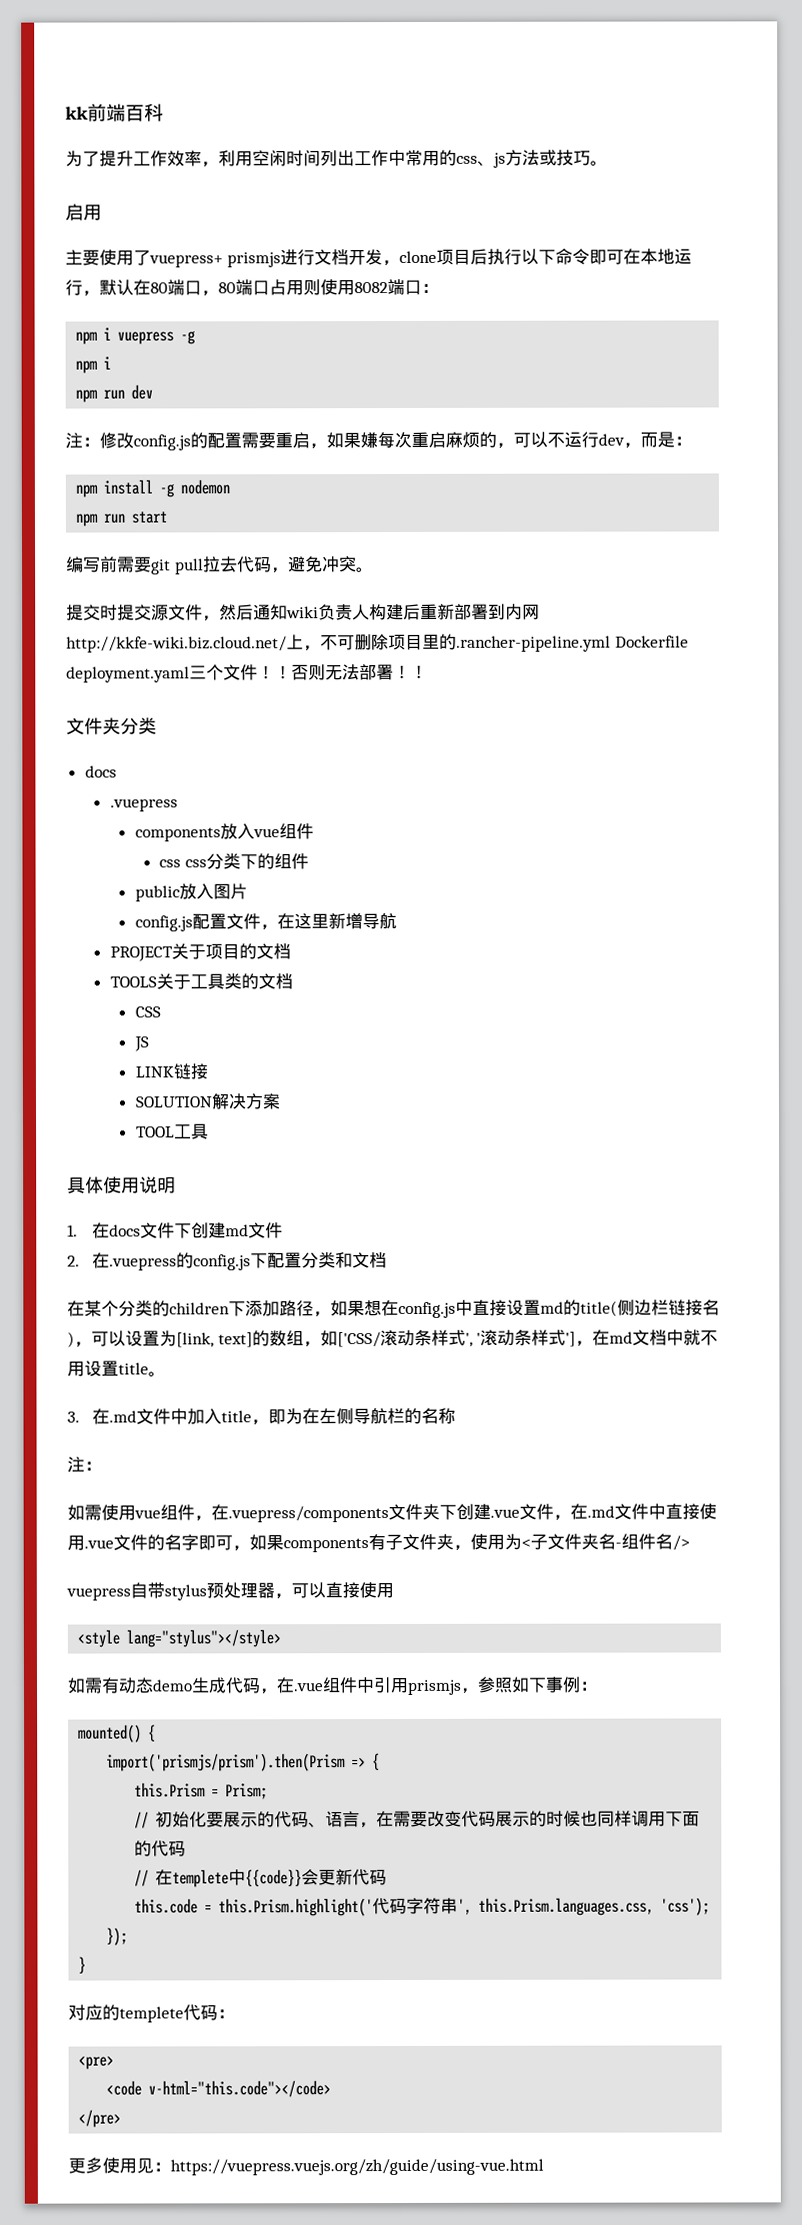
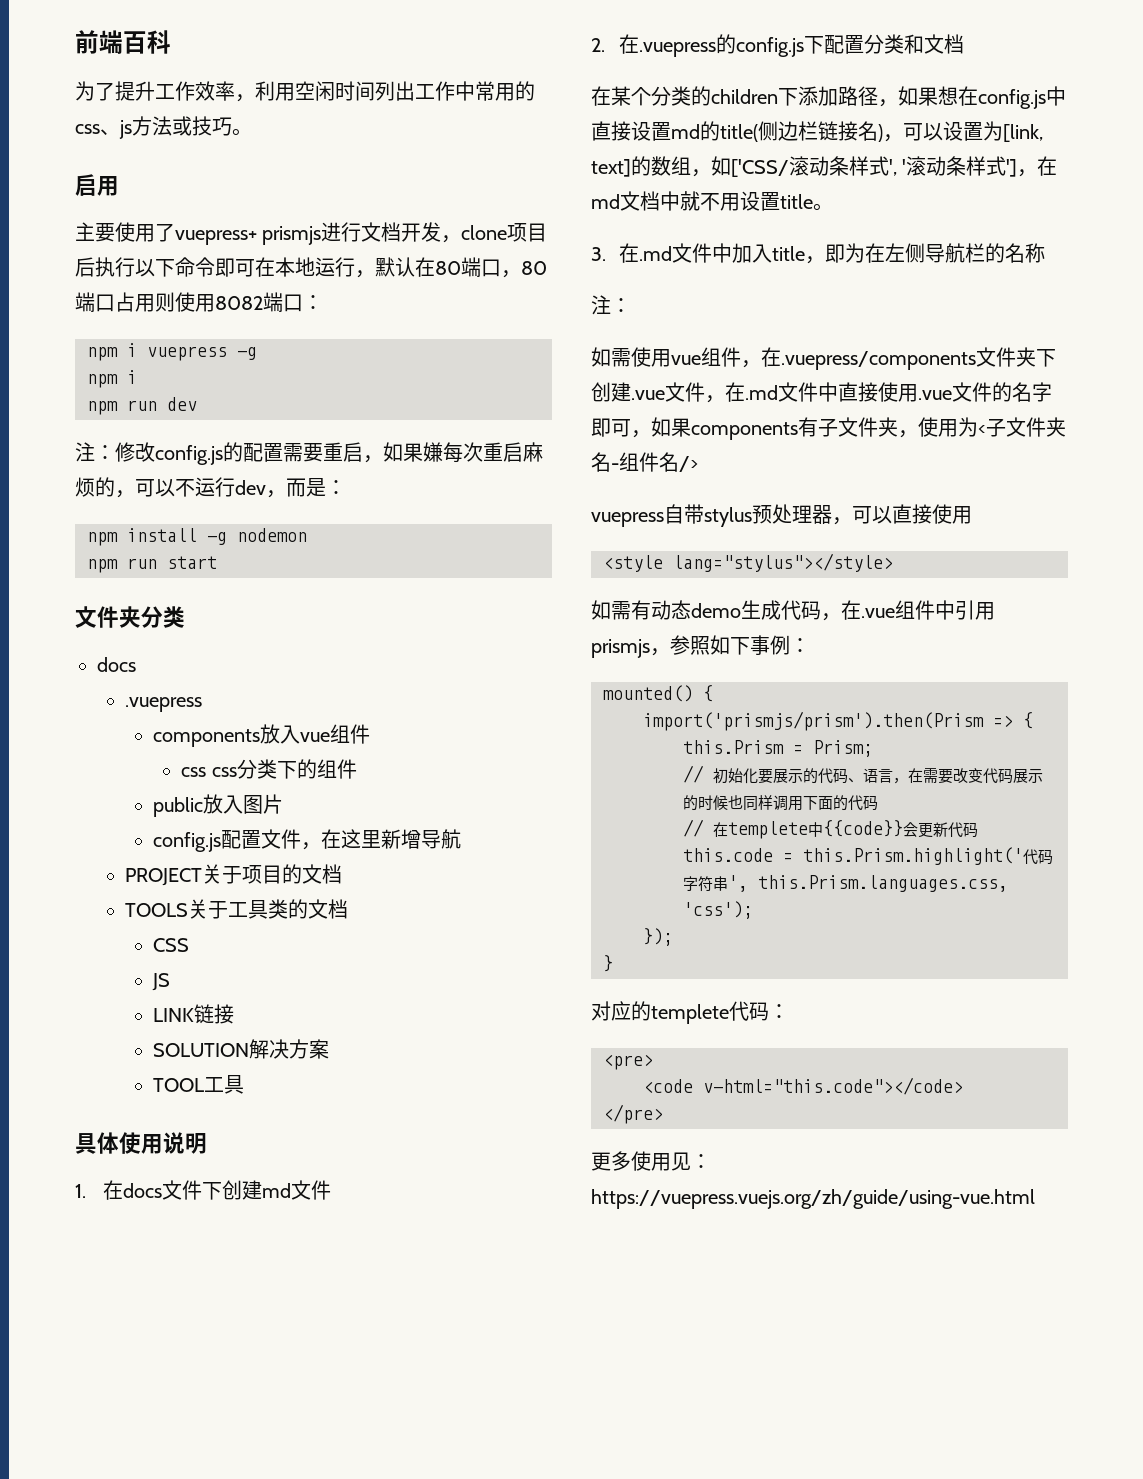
[65,106,89,120] kk -> (75, 42) none
[66,556,374,575] [66,603,540,622] [66,633,689,653] [66,664,428,683] // 编写前需要git pull拉去代码，避免冲突。 // 提交时提交源文件，然后通知wiki负责人构建后重新部署到内网http://kkfe-wiki.biz.cloud.net/上，不可删除项目里的.rancher-pipeline.yml Dockerfile deployment.yaml三个文件！！否则无法部署！！ -> (217, 562) none

